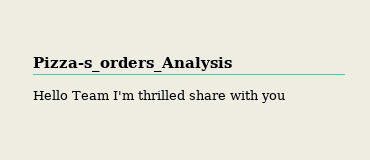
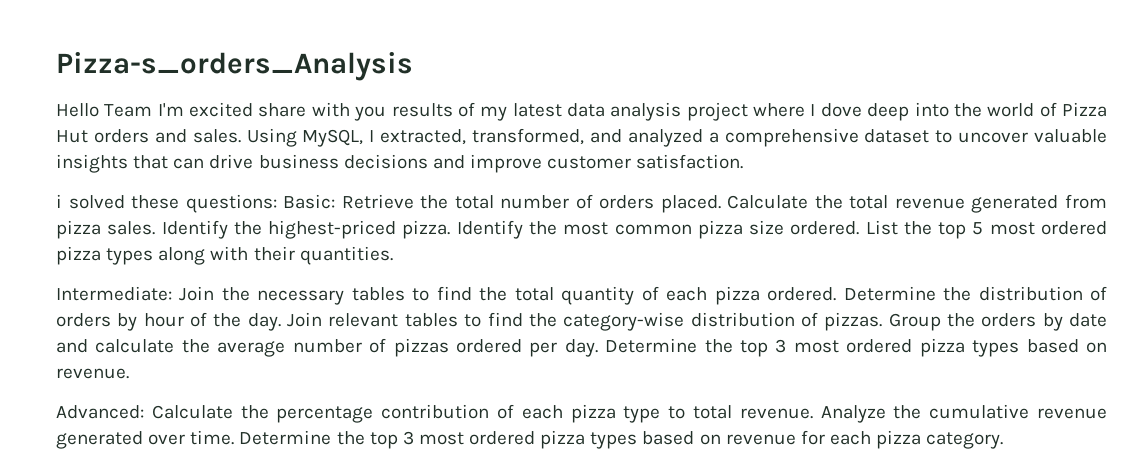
[138,90,185,100] thrilled -> [189,102,254,117] excited
(285, 98) none -> [391,102,1107,121] [56,128,1107,147] [56,154,744,173] [56,194,1107,213] [56,220,1108,239] [56,246,393,265] [56,286,1108,305] [56,312,1108,331] [56,338,1108,357] [56,368,129,379] [56,404,1107,423] [56,430,1004,449] results of my latest data analysis project where I dove deep into the world of Pizza Hut orders and sales. Using MySQL, I extracted, transformed, and analyzed a comprehensive dataset to uncover valuable insights that can drive business decisions and improve customer satisfaction. // i solved these questions: Basic: Retrieve the total number of orders placed. Calculate the total revenue generated from pizza sales. Identify the highest-priced pizza. Identify the most common pizza size ordered. List the top 5 most ordered pizza types along with their quantities. // Intermediate: Join the necessary tables to find the total quantity of each pizza ordered. Determine the distribution of orders by hour of the day. Join relevant tables to find the category-wise distribution of pizzas. Group the orders by date and calculate the average number of pizzas ordered per day. Determine the top 3 most ordered pizza types based on revenue. // Advanced: Calculate the percentage contribution of each pizza type to total revenue. Analyze the cumulative revenue generated over time. Determine the top 3 most ordered pizza types based on revenue for each pizza category.

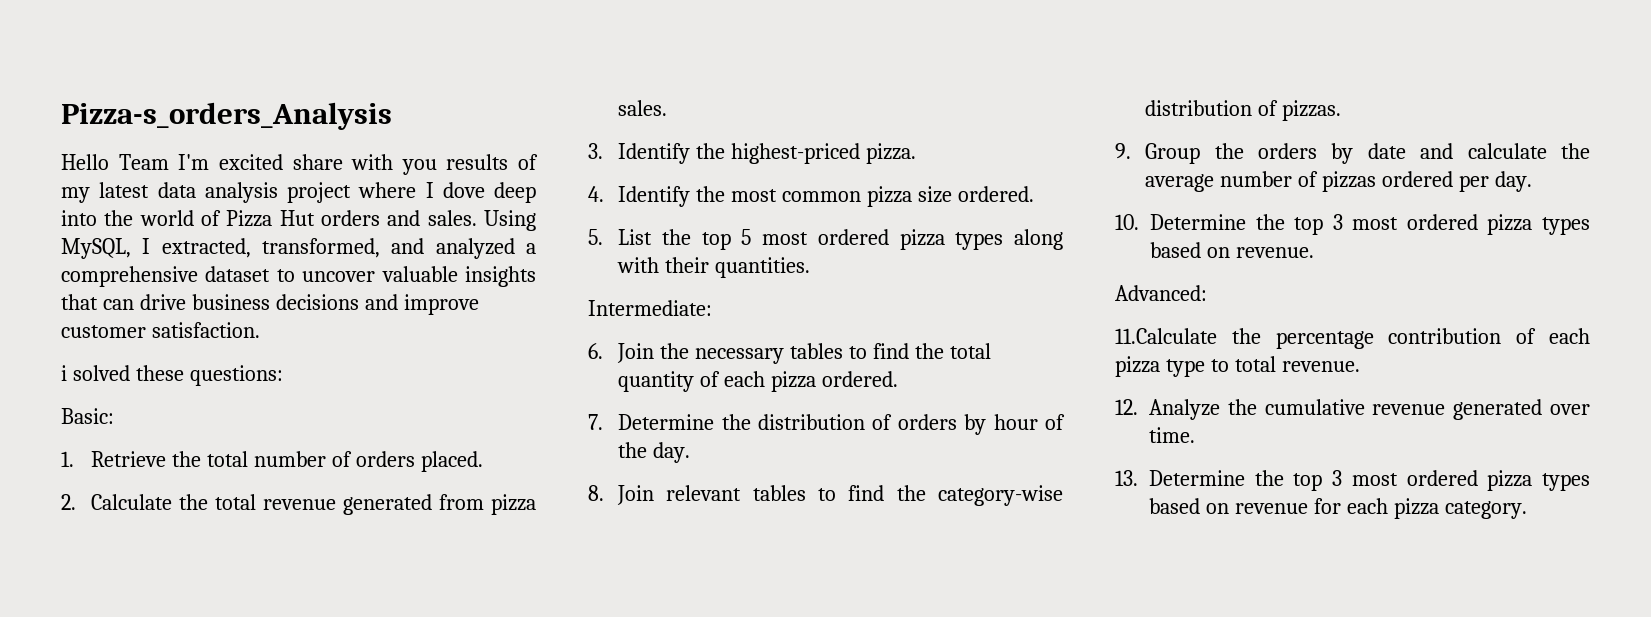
(277, 203) none -> (283, 375) //
(336, 201) none -> [61,451,74,467] // 1.
(721, 204) none -> [61,494,76,510] // 2.
(156, 228) none -> [588,143,603,159] // 3.
(451, 229) none -> [588,186,604,202] // 4.
(860, 228) none -> [588,229,603,245] // 5.
(172, 293) none -> [588,343,603,359] // 6.
(837, 294) none -> [588,414,603,430] // 7.
(281, 322) none -> [588,485,604,501] // 8.
(883, 321) none -> [1115,143,1131,159] // 9.
(598, 348) none -> [1115,214,1139,230] // 10.
[151,405,233,419] Calculate -> [1115,328,1217,344] // 11.Calculate
(813, 413) none -> [1115,399,1138,415] // 12.
(235, 437) none -> [1115,470,1138,486] // 13.

